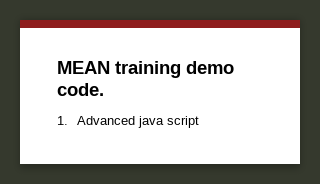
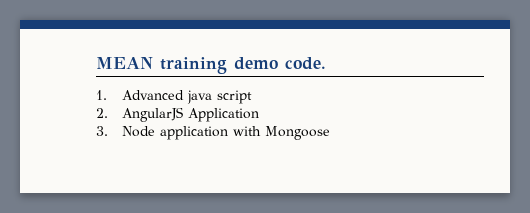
(200, 122) none -> [96,107,260,122] [96,126,331,140] // 2. AngularJS Application // 3. Node application with Mongoose

